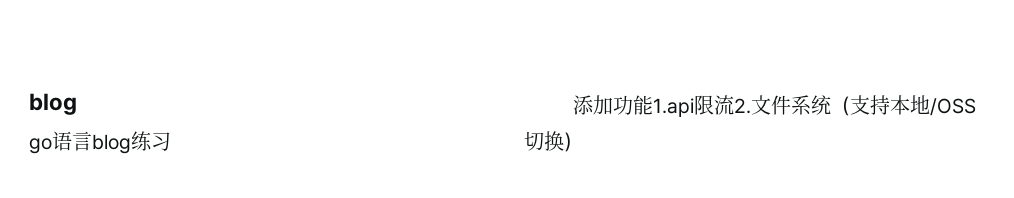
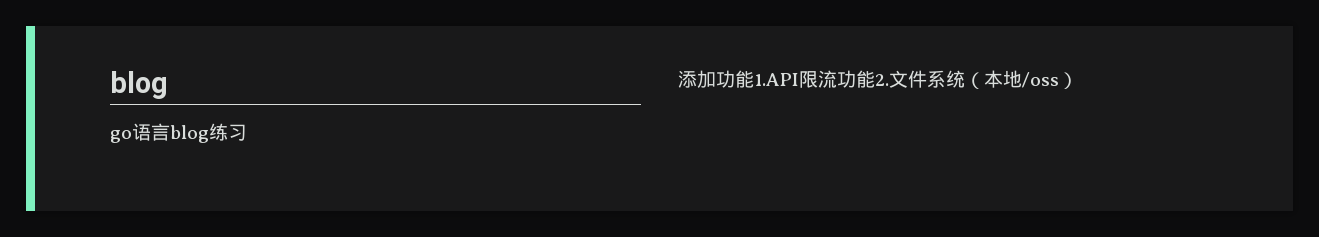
[652,95,734,117] 1.api限流 -> [754,70,875,88] 1.API限流功能
[849,95,976,116] [524,131,564,151] 支持本地/OSS切换 -> [984,70,1059,88] 本地/oss

